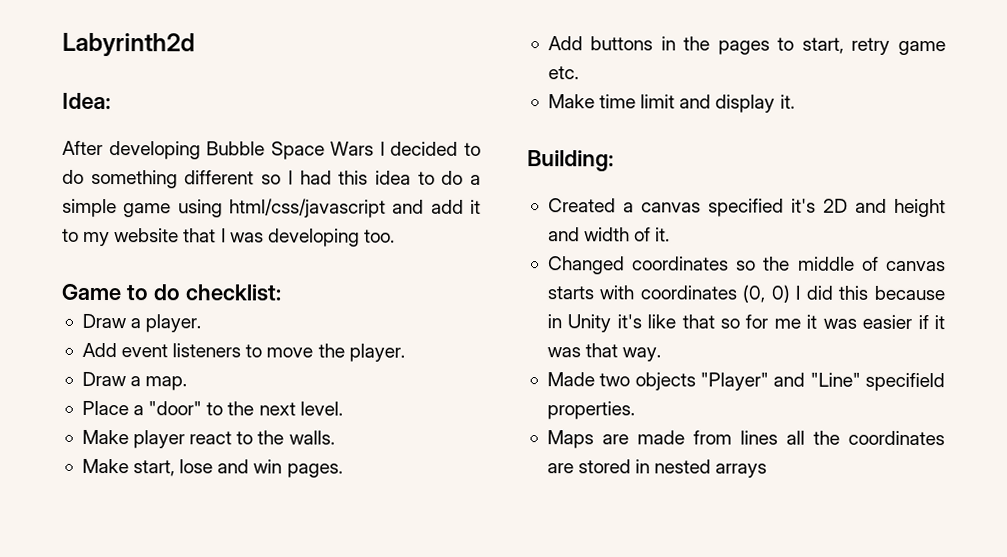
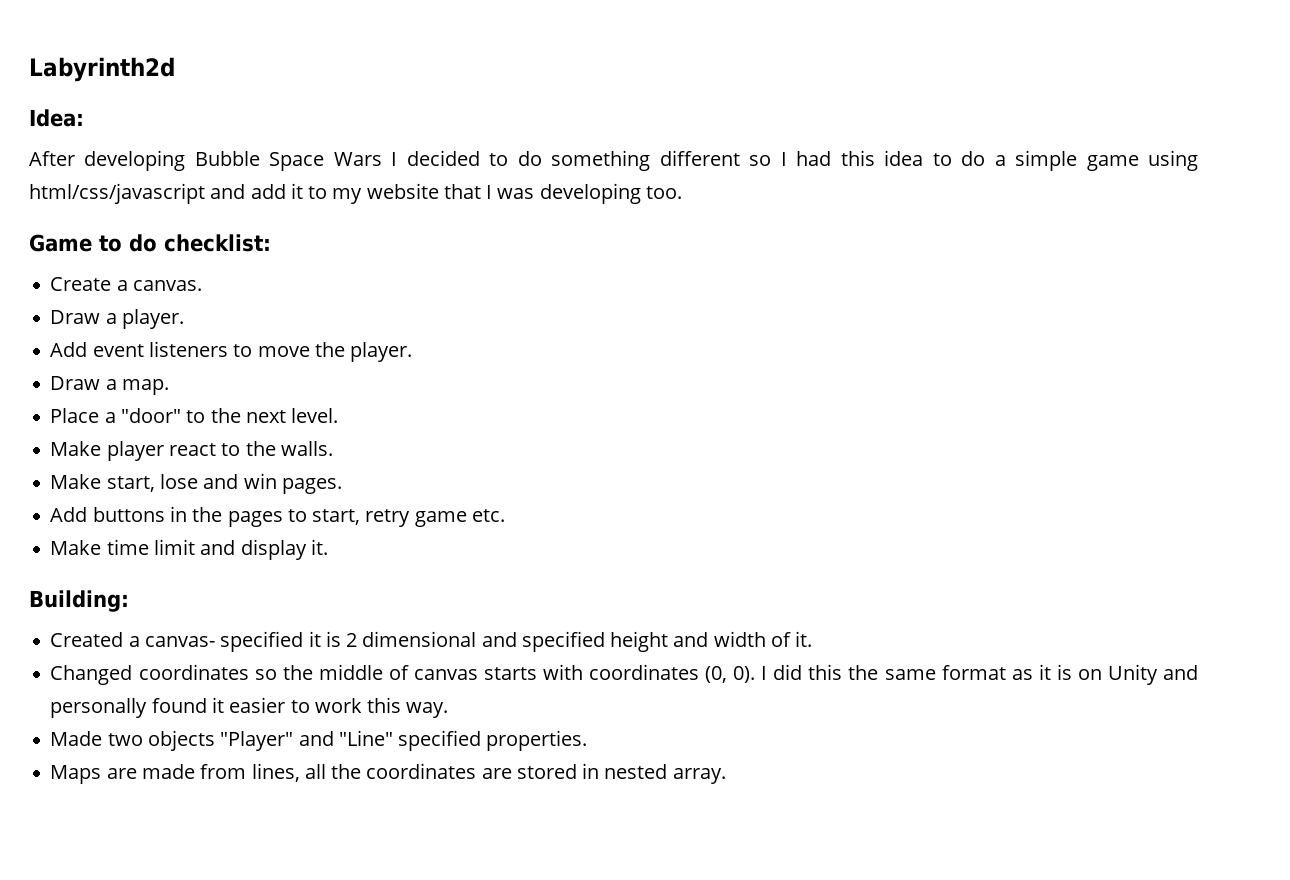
(281, 293) none -> [50,277,202,291] // Create a canvas.
[640,198,887,217] canvas specified it's 2D and -> [144,631,605,652] canvas- specified it is 2 dimensional and specified
[770,284,790,303] 0) -> [733,666,756,683] 0).
[874,285,945,301] [546,314,946,333] [546,343,619,358] because in Unity it's like that so for me it was easier if it was that -> [848,664,1198,685] [50,697,402,718] the same format as it is on Unity and personally found it easier to work this
[865,372,946,392] specifield -> [398,730,482,751] specified
[739,430,778,445] lines -> [251,763,300,782] lines,
[715,463,768,478] arrays -> [672,768,726,784] array.

